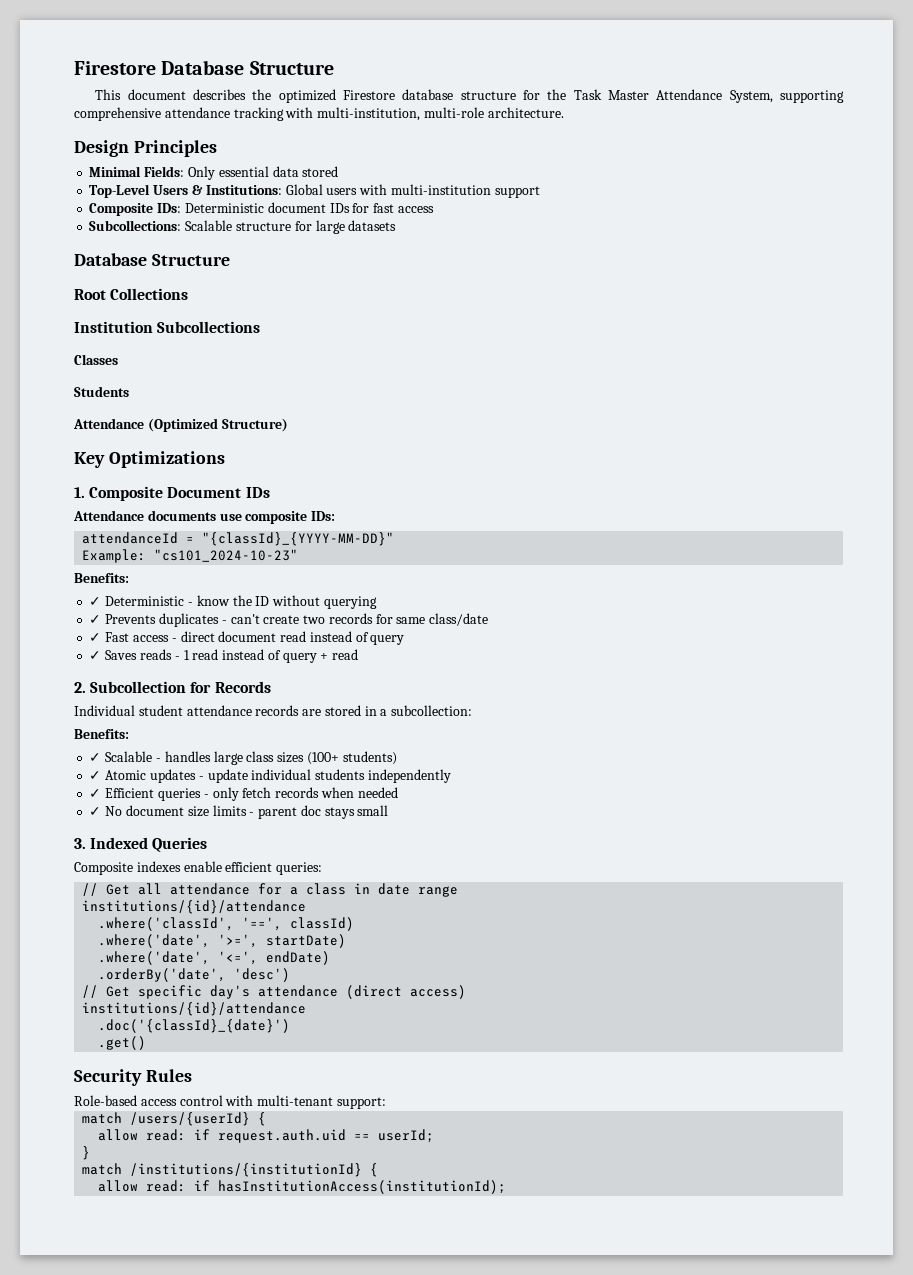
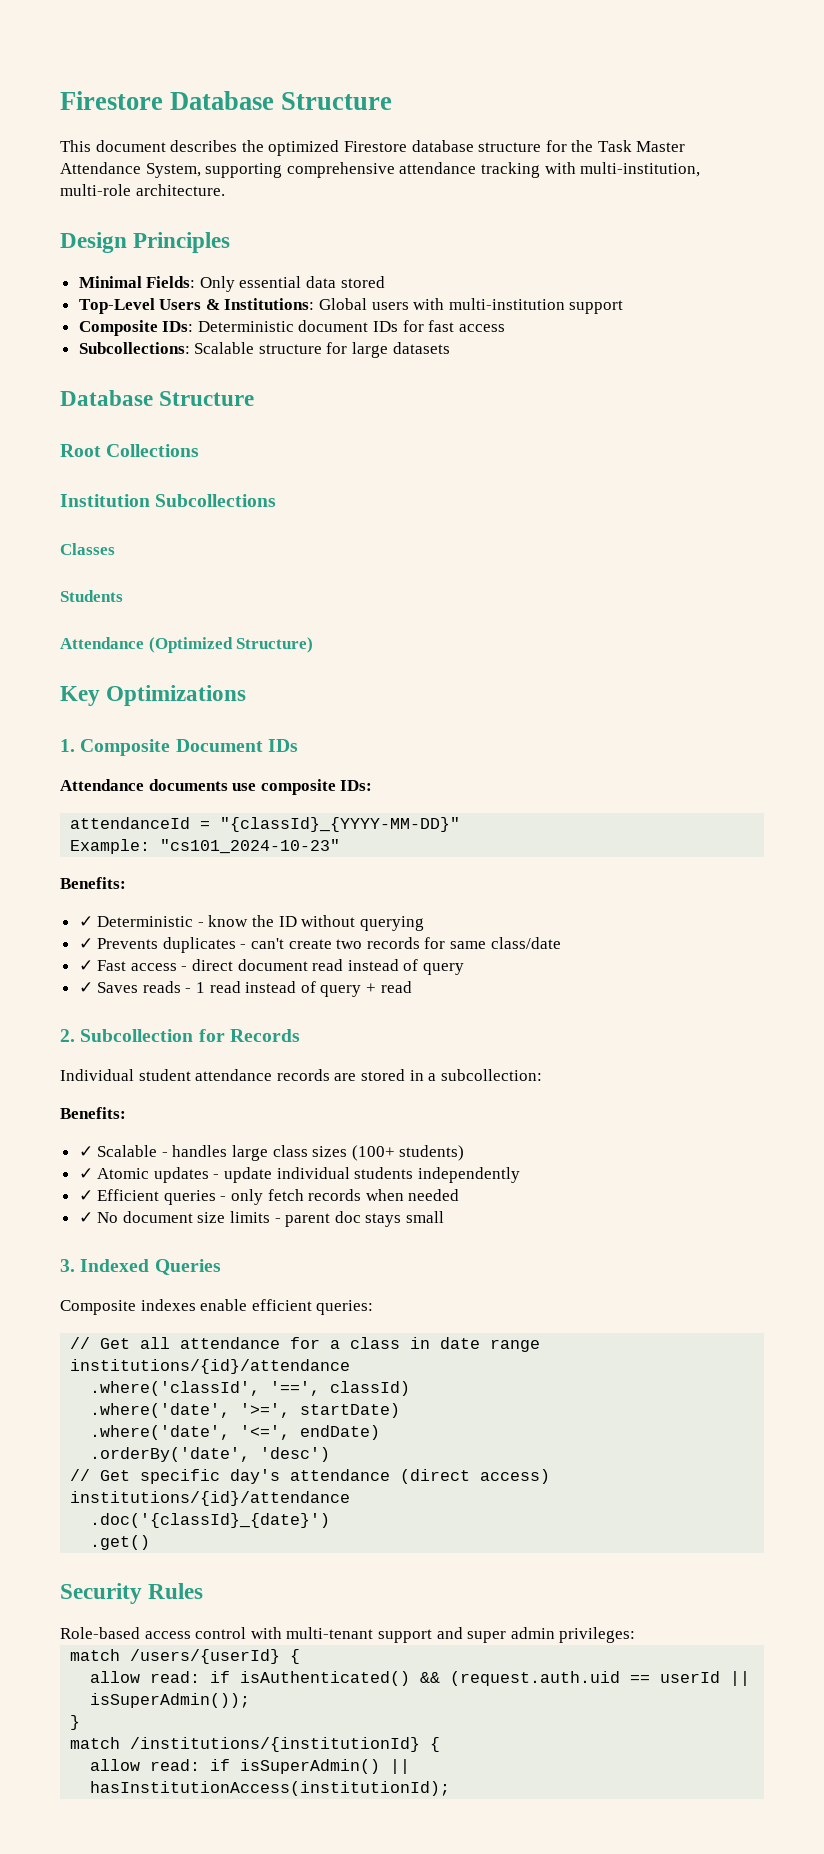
[336,1097,386,1109] support: -> [377,1627,636,1643] support and super admin privileges:
[218,1129,435,1143] request.auth.uid == userId; -> [240,1671,751,1686] [90,1693,251,1708] isAuthenticated() && (request.auth.uid == userId || isSuperAdmin());
(211, 1185) none -> [240,1759,411,1774] isSuperAdmin() ||

